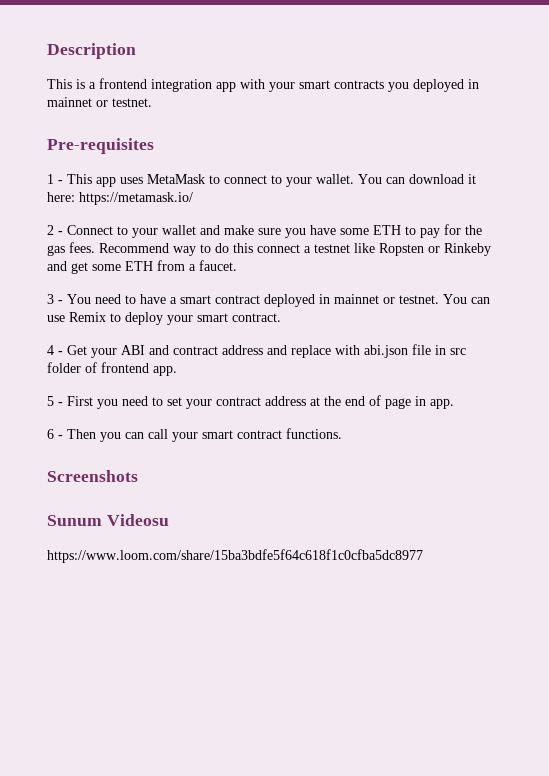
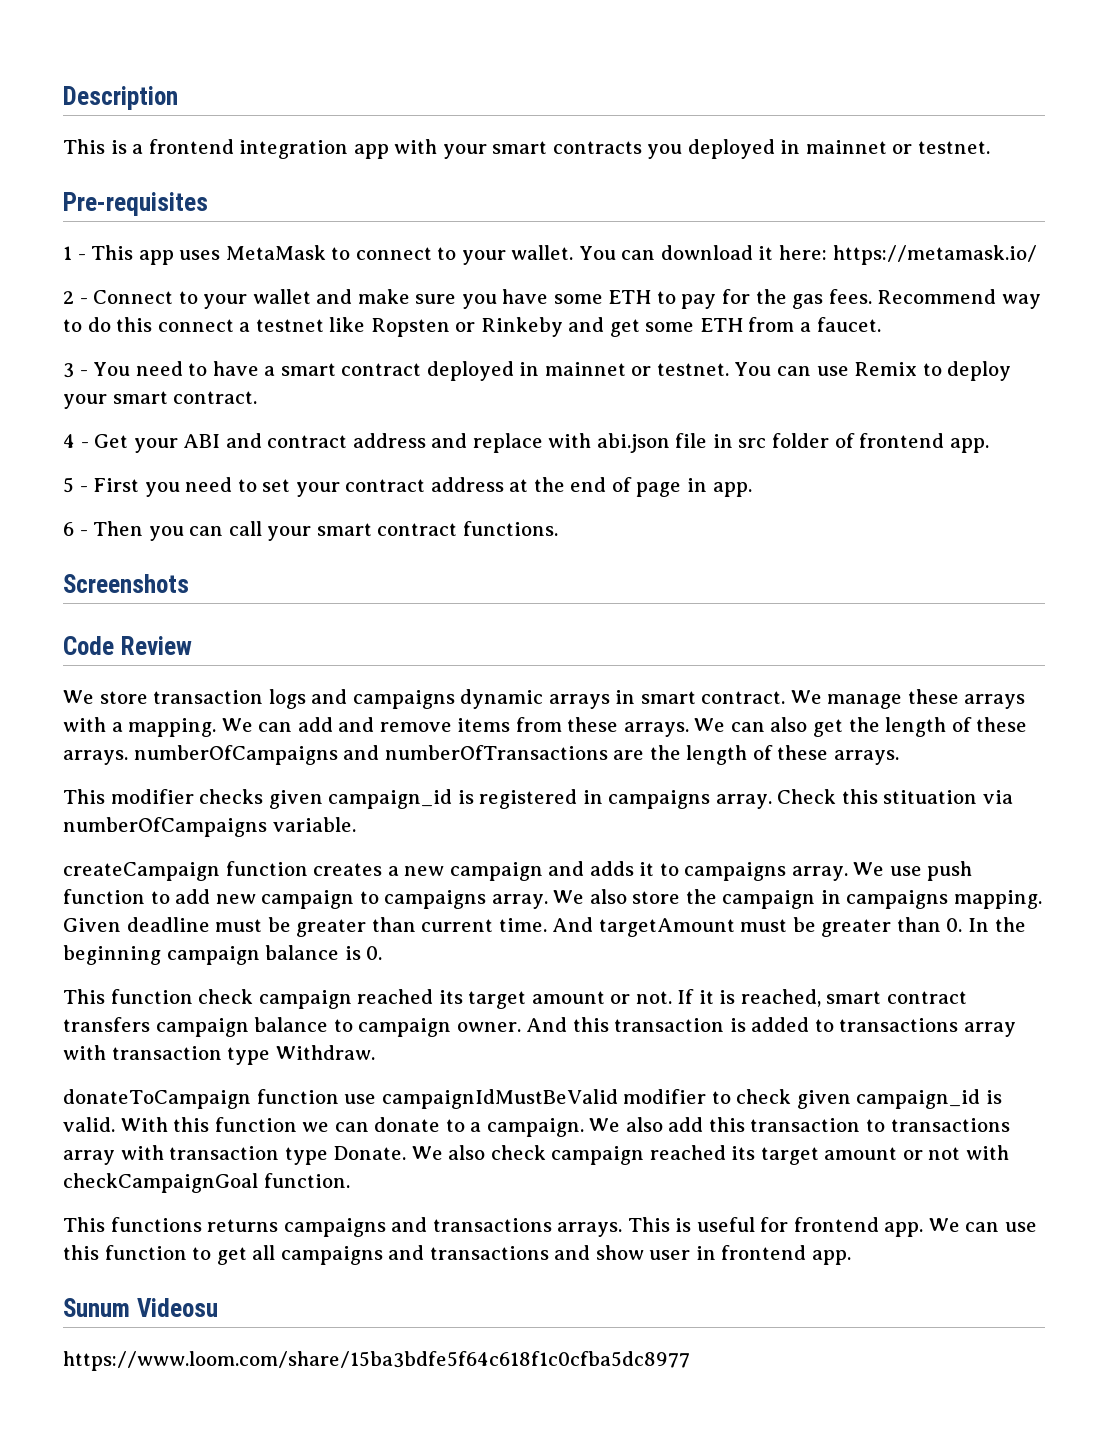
(138, 476) none -> [63,636,192,655] [63,689,1026,709] [63,717,1028,737] [63,745,899,765] [63,789,1013,809] [63,817,356,837] [63,861,973,881] [63,889,1042,909] [63,917,1026,937] [63,945,383,965] [63,989,968,1009] [63,1017,1016,1037] [63,1045,375,1065] [63,1089,1002,1109] [63,1117,1010,1137] [63,1145,1010,1165] [63,1173,350,1193] [63,1217,1038,1237] [63,1245,851,1265] // Code Review // We store transaction logs and campaigns dynamic arrays in smart contract. We manage these arrays with a mapping. We can add and remove items from these arrays. We can also get the length of these arrays. numberOfCampaigns and numberOfTransactions are the length of these arrays. // This modifier checks given campaign_id is registered in campaigns array. Check this stituation via numberOfCampaigns variable. // createCampaign function creates a new campaign and adds it to campaigns array. We use push function to add new campaign to campaigns array. We also store the campaign in campaigns mapping. Given deadline must be greater than current time. And targetAmount must be greater than 0. In the beginning campaign balance is 0. // This function check campaign reached its target amount or not. If it is reached, smart contract transfers campaign balance to campaign owner. And this transaction is added to transactions array with transaction type Withdraw. // donateToCampaign function use campaignIdMustBeValid modifier to check given campaign_id is valid. With this function we can donate to a campaign. We also add this transaction to transactions array with transaction type Donate. We also check campaign reached its target amount or not with checkCampaignGoal function. // This functions returns campaigns and transactions arrays. This is useful for frontend app. We can use this function to get all campaigns and transactions and show user in frontend app.

